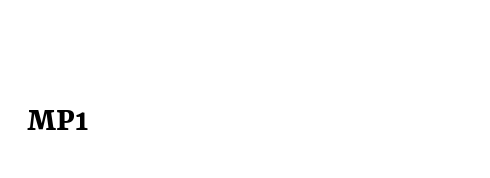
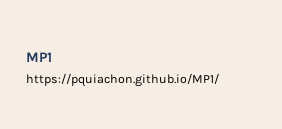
(89, 120) none -> [26,73,219,87] // https://pquiachon.github.io/MP1/

